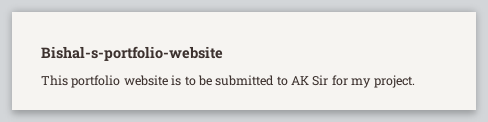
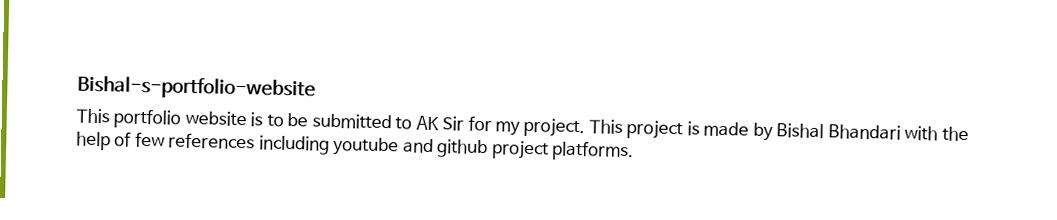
(415, 81) none -> [588,119,969,142] [76,131,635,162] This project is made by Bishal Bhandari with the help of few references including youtube and github project platforms.

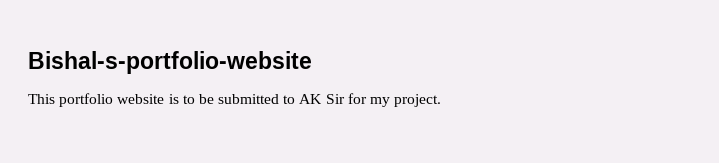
[588,119,969,142] [76,131,635,162] This project is made by Bishal Bhandari with the help of few references including youtube and github project platforms. -> (442, 100) none

